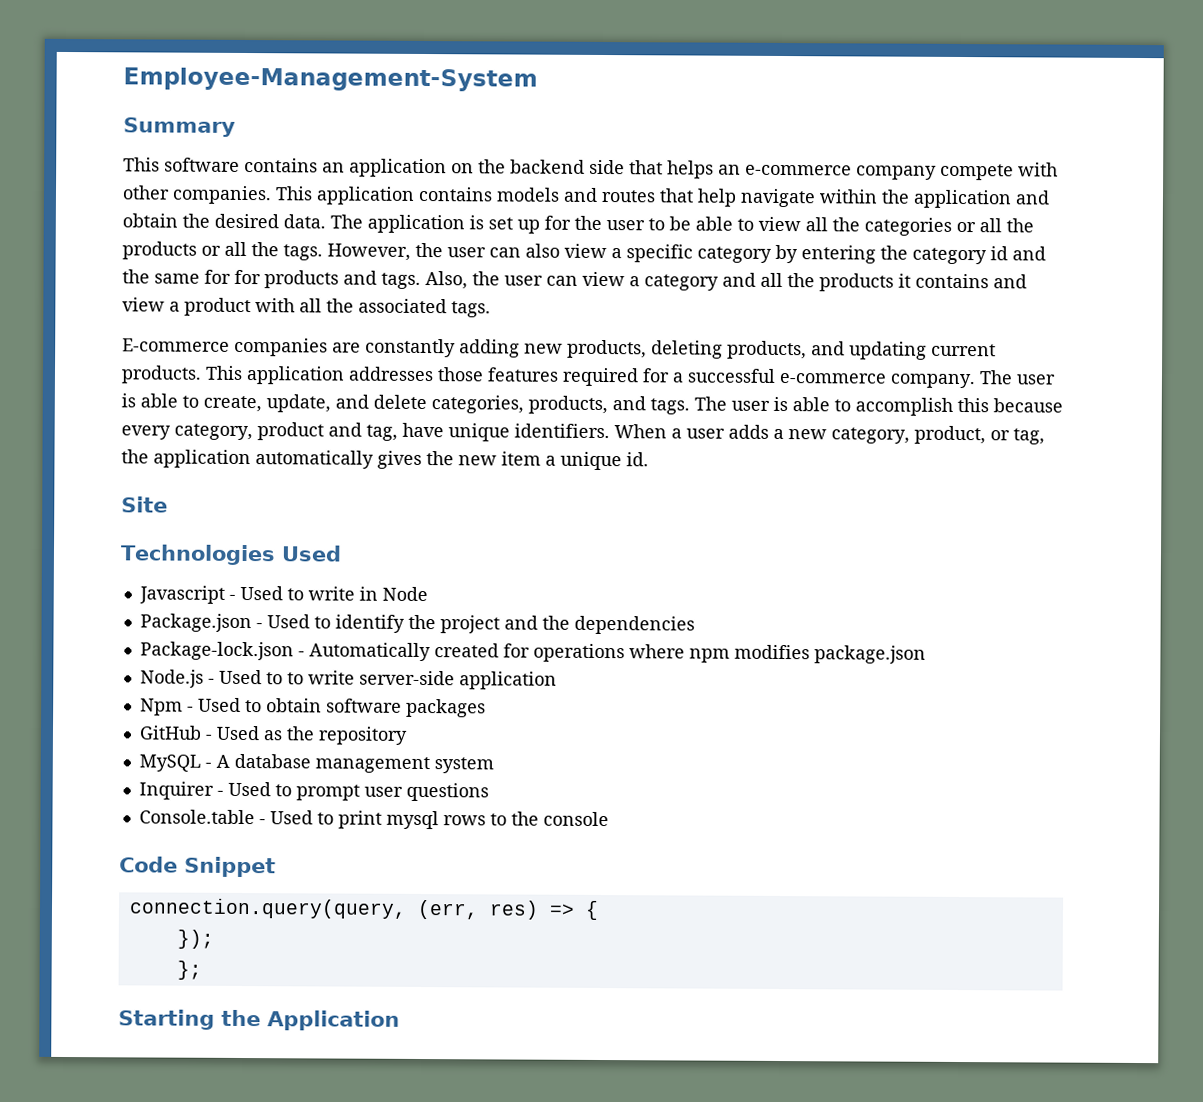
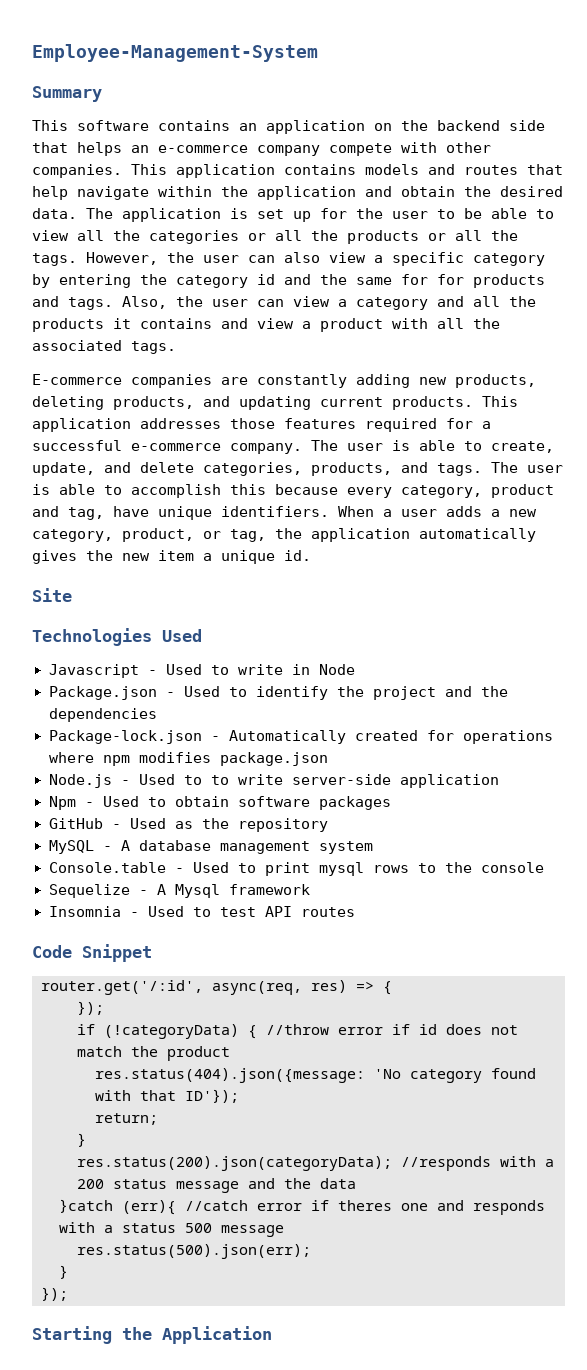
[138,781,489,802] // Inquirer - Used to prompt user questions -> (373, 847) none
(609, 819) none -> [48,884,310,898] [48,906,355,917] // Sequelize - A Mysql framework // Insomnia - Used to test API routes
[128,898,479,920] connection.query(query, (err, -> [41,980,302,995] router.get('/:id', async(req,
[176,960,202,980] }; -> [77,1024,518,1039] [77,1046,230,1061] [95,1068,536,1083] [95,1089,239,1103] [95,1113,158,1125] [77,1133,86,1147] [77,1156,554,1171] [77,1178,356,1193] [59,1199,545,1215] [59,1222,284,1237] [77,1244,311,1259] [59,1265,68,1279] [41,1287,68,1301] if (!categoryData) { //throw error if id does not match the product // res.status(404).json({message: 'No category found with that ID'}); // return; // } // res.status(200).json(categoryData); //responds with a 200 status message and the data // }catch (err){ //catch error if theres one and responds with a status 500 message // res.status(500).json(err); // } // });

